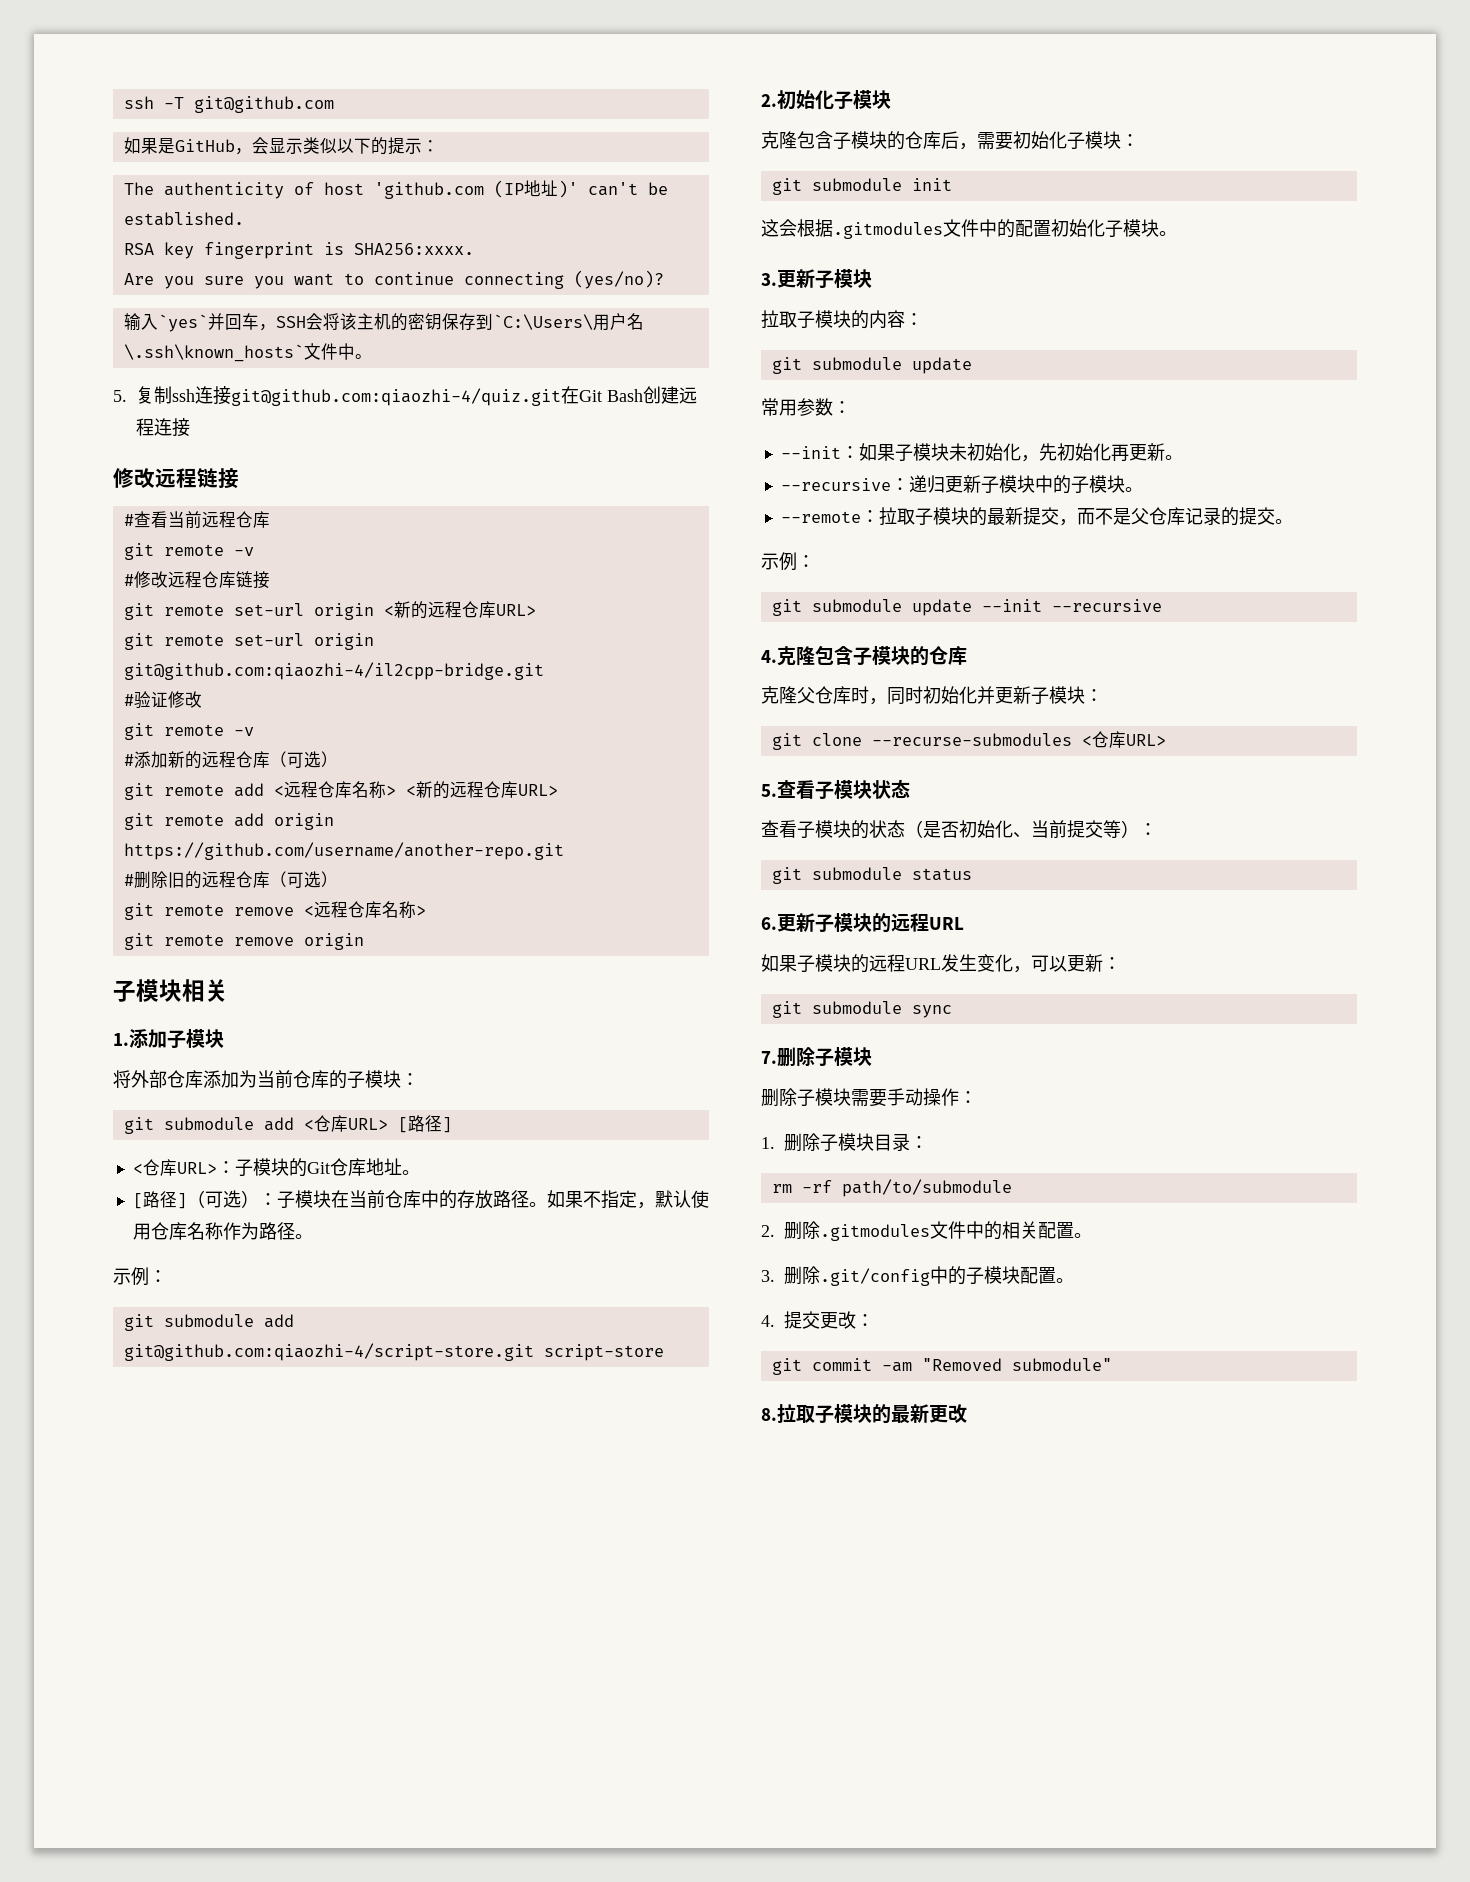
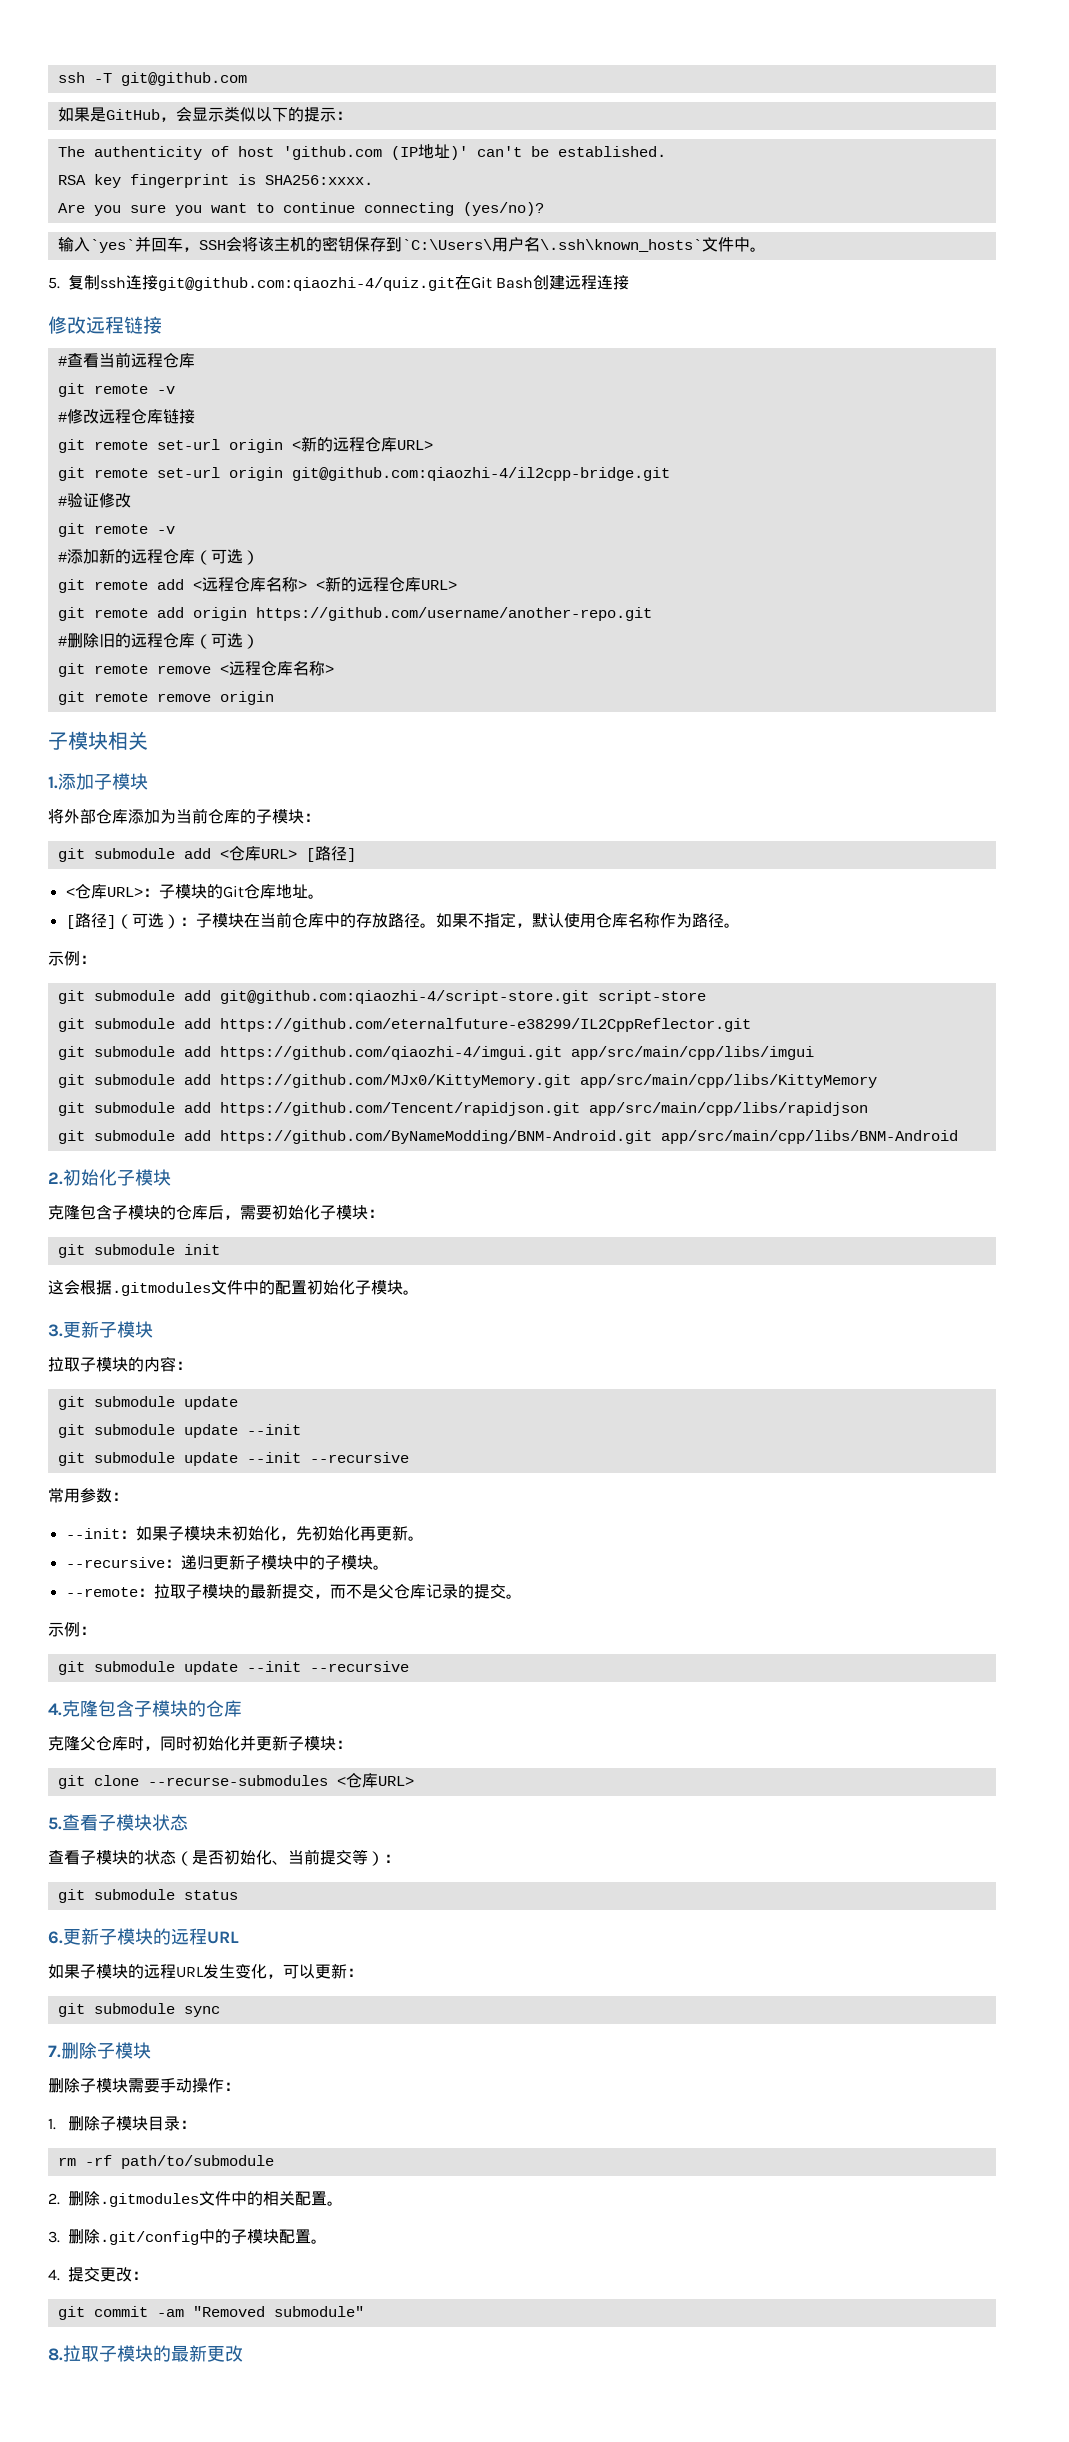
(664, 1352) none -> [57,1018,751,1032] [57,1046,814,1060] [57,1074,877,1088] [57,1102,868,1116] [57,1130,958,1144] // git submodule add https://github.com/eternalfuture-e38299/IL2CppReflector.git // git submodule add https://github.com/qiaozhi-4/imgui.git app/src/main/cpp/libs/imgui // git submodule add https://github.com/MJx0/KittyMemory.git app/src/main/cpp/libs/KittyMemory // git submodule add https://github.com/Tencent/rapidjson.git app/src/main/cpp/libs/rapidjson // git submodule add https://github.com/ByNameModding/BNM-Android.git app/src/main/cpp/libs/BNM-Android
(972, 365) none -> [57,1424,301,1438] [57,1452,409,1466] // git submodule update --init // git submodule update --init --recursive

